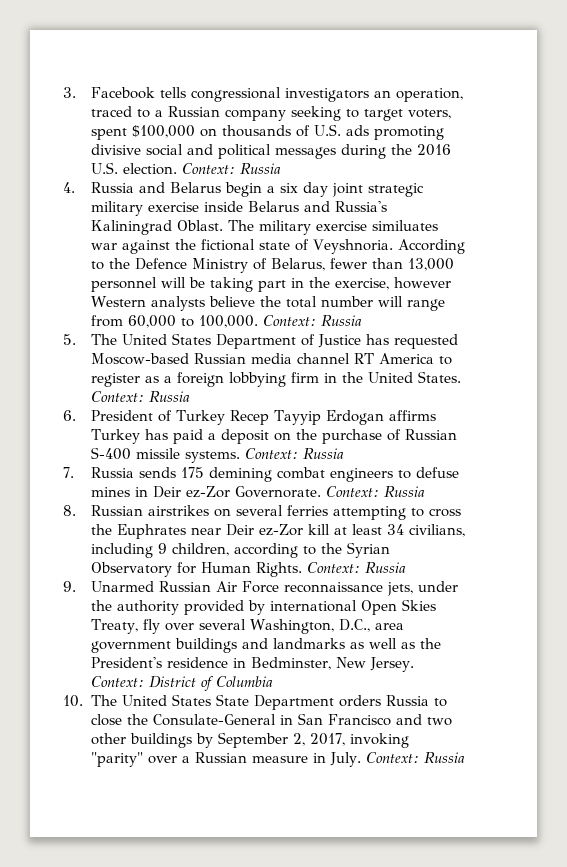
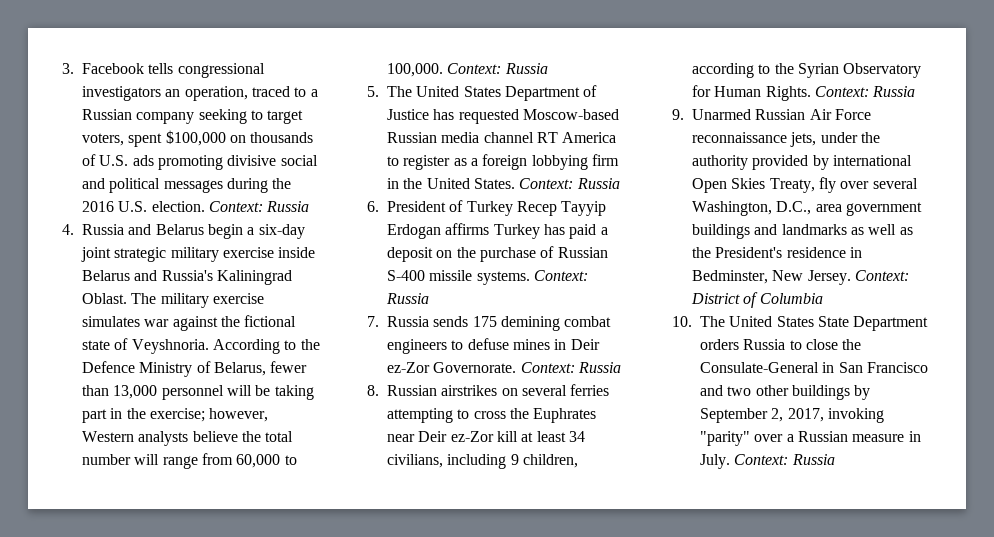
[280,182,329,197] six day -> [258,224,305,239] six-day
[372,220,439,231] similuates -> [82,316,140,327] simulates
[335,277,452,290] exercise, however -> [149,408,269,422] exercise; however,

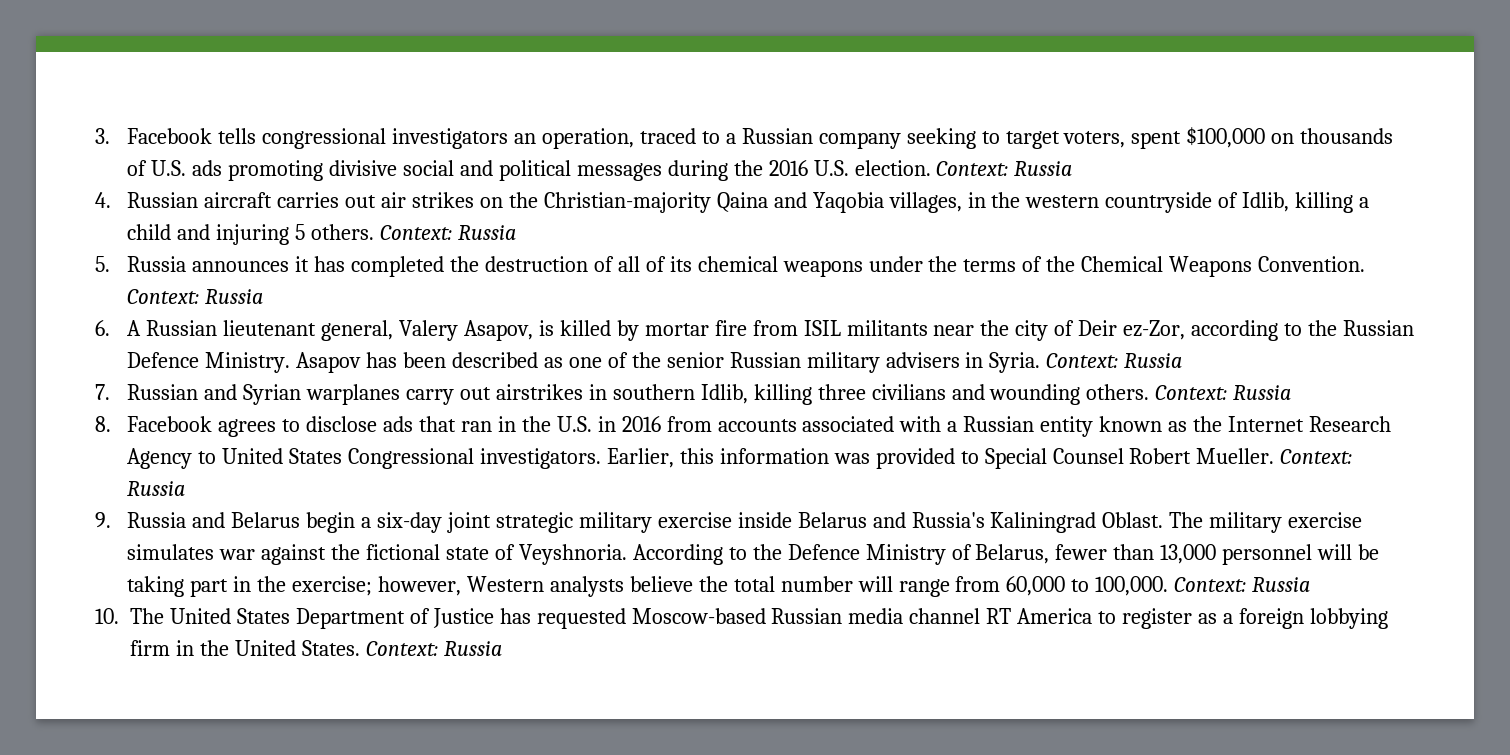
(74, 229) none -> [127,192,1370,213] [127,224,516,245] [95,256,1366,277] [127,289,264,304] [95,320,1414,341] [127,352,1183,373] [95,384,1292,405] [95,416,1391,437] [127,448,1353,469] [127,481,186,496] [95,512,111,528] Russian aircraft carries out air strikes on the Christian-majority Qaina and Yaqobia villages, in the western countryside of Idlib, killing a child and injuring 5 others. Context: Russia // 5. Russia announces it has completed the destruction of all of its chemical weapons under the terms of the Chemical Weapons Convention. Context: Russia // 6. A Russian lieutenant general, Valery Asapov, is killed by mortar fire from ISIL militants near the city of Deir ez-Zor, according to the Russian Defence Ministry. Asapov has been described as one of the senior Russian military advisers in Syria. Context: Russia // 7. Russian and Syrian warplanes carry out airstrikes in southern Idlib, killing three civilians and wounding others. Context: Russia // 8. Facebook agrees to disclose ads that ran in the U.S. in 2016 from accounts associated with a Russian entity known as the Internet Research Agency to United States Congressional investigators. Earlier, this information was provided to Special Counsel Robert Mueller. Context: Russia // 9.
[367,86,379,97] 5. -> [95,608,119,624] 10.
[367,200,607,216] [387,223,608,239] [387,246,608,262] [387,270,588,285] [386,293,429,304] [367,316,612,331] [387,338,600,354] [387,362,621,373] [367,384,610,396] [387,408,597,423] [387,431,585,442] [387,454,578,469] [692,63,922,78] [692,85,916,101] [672,109,871,120] [692,132,880,147] [692,155,912,170] [692,177,918,193] [692,201,922,216] [692,224,913,239] [692,247,862,258] [692,270,909,285] [691,292,823,308] [672,316,929,331] [700,339,862,350] [700,362,928,373] [700,385,871,400] [700,408,884,423] [700,431,921,446] [700,454,835,469] // 6. President of Turkey Recep Tayyip Erdogan affirms Turkey has paid a deposit on the purchase of Russian S-400 missile systems. Context: Russia // 7. Russia sends 175 demining combat engineers to defuse mines in Deir ez-Zor Governorate. Context: Russia // 8. Russian airstrikes on several ferries attempting to cross the Euphrates near Deir ez-Zor kill at least 34 civilians, including 9 children, according to the Syrian Observatory for Human Rights. Context: Russia // 9. Unarmed Russian Air Force reconnaissance jets, under the authority provided by international Open Skies Treaty, fly over several Washington, D.C., area government buildings and landmarks as well as the President's residence in Bedminster, New Jersey. Context: District of Columbia // 10. The United States State Department orders Russia to close the Consulate-General in San Francisco and two other buildings by September 2, 2017, invoking "parity" over a Russian measure in July. Context: Russia -> (502, 648) none

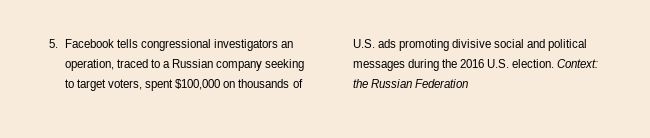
[95,128,110,144] 3. -> [49,39,58,48] 5.
[1014,161,1073,176] [95,192,1370,213] [127,224,516,245] [95,256,1366,277] [127,289,264,304] [95,320,1414,341] [127,352,1183,373] [95,384,1292,405] [95,416,1391,437] [127,448,1353,469] [127,481,186,496] [95,512,1363,533] [127,544,1380,565] [127,576,1311,597] [95,608,1388,629] [130,640,502,656] Russia // 4. Russian aircraft carries out air strikes on the Christian-majority Qaina and Yaqobia villages, in the western countryside of Idlib, killing a child and injuring 5 others. Context: Russia // 5. Russia announces it has completed the destruction of all of its chemical weapons under the terms of the Chemical Weapons Convention. Context: Russia // 6. A Russian lieutenant general, Valery Asapov, is killed by mortar fire from ISIL militants near the city of Deir ez-Zor, according to the Russian Defence Ministry. Asapov has been described as one of the senior Russian military advisers in Syria. Context: Russia // 7. Russian and Syrian warplanes carry out airstrikes in southern Idlib, killing three civilians and wounding others. Context: Russia // 8. Facebook agrees to disclose ads that ran in the U.S. in 2016 from accounts associated with a Russian entity known as the Internet Research Agency to United States Congressional investigators. Earlier, this information was provided to Special Counsel Robert Mueller. Context: Russia // 9. Russia and Belarus begin a six-day joint strategic military exercise inside Belarus and Russia's Kaliningrad Oblast. The military exercise simulates war against the fictional state of Veyshnoria. According to the Defence Ministry of Belarus, fewer than 13,000 personnel will be taking part in the exercise; however, Western analysts believe the total number will range from 60,000 to 100,000. Context: Russia // 10. The United States Department of Justice has requested Moscow-based Russian media channel RT America to register as a foreign lobbying firm in the United States. Context: Russia -> [352,79,469,88] the Russian Federation

